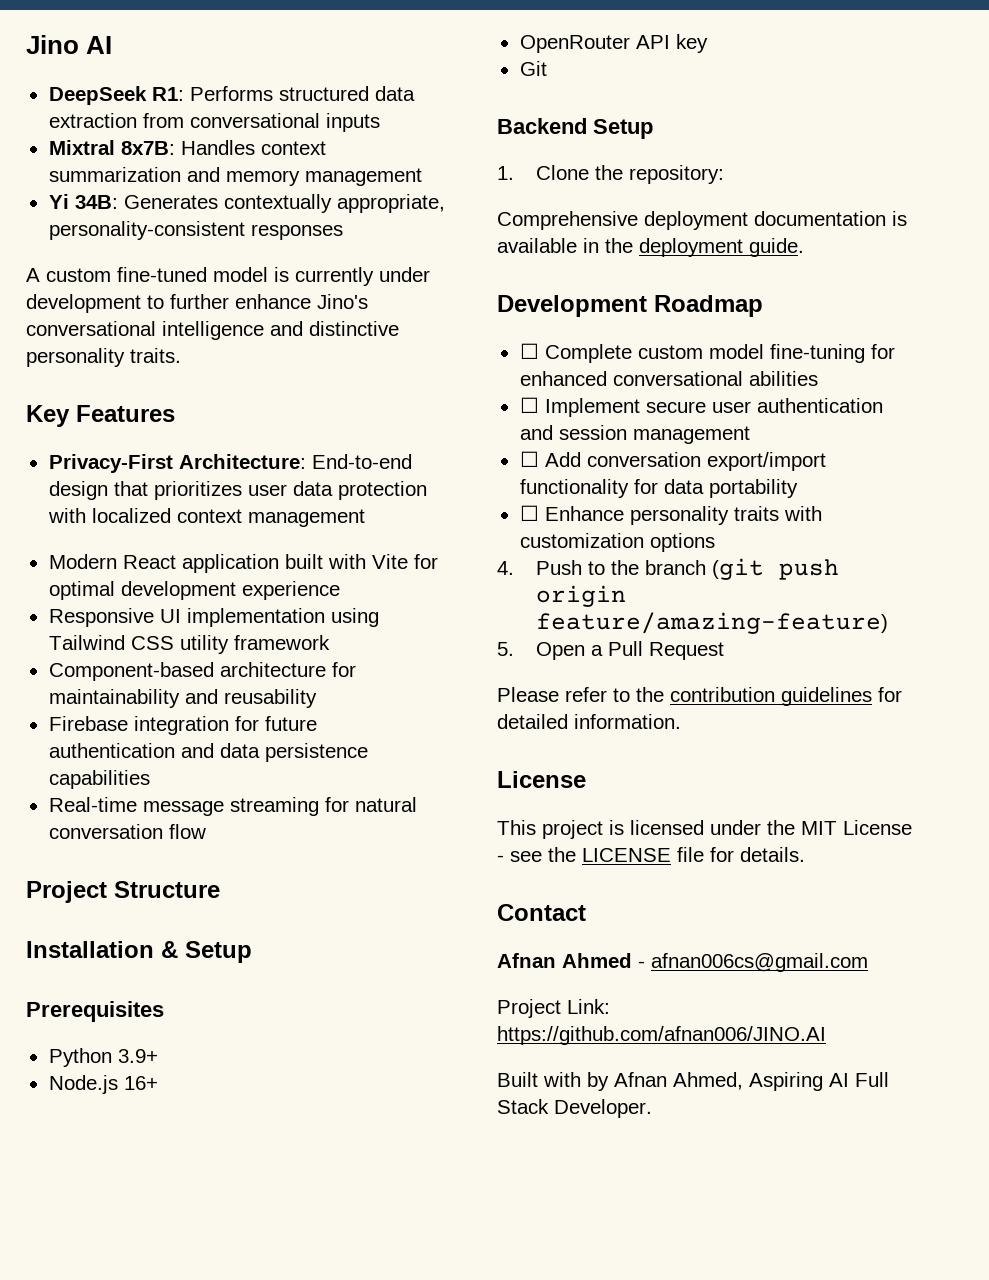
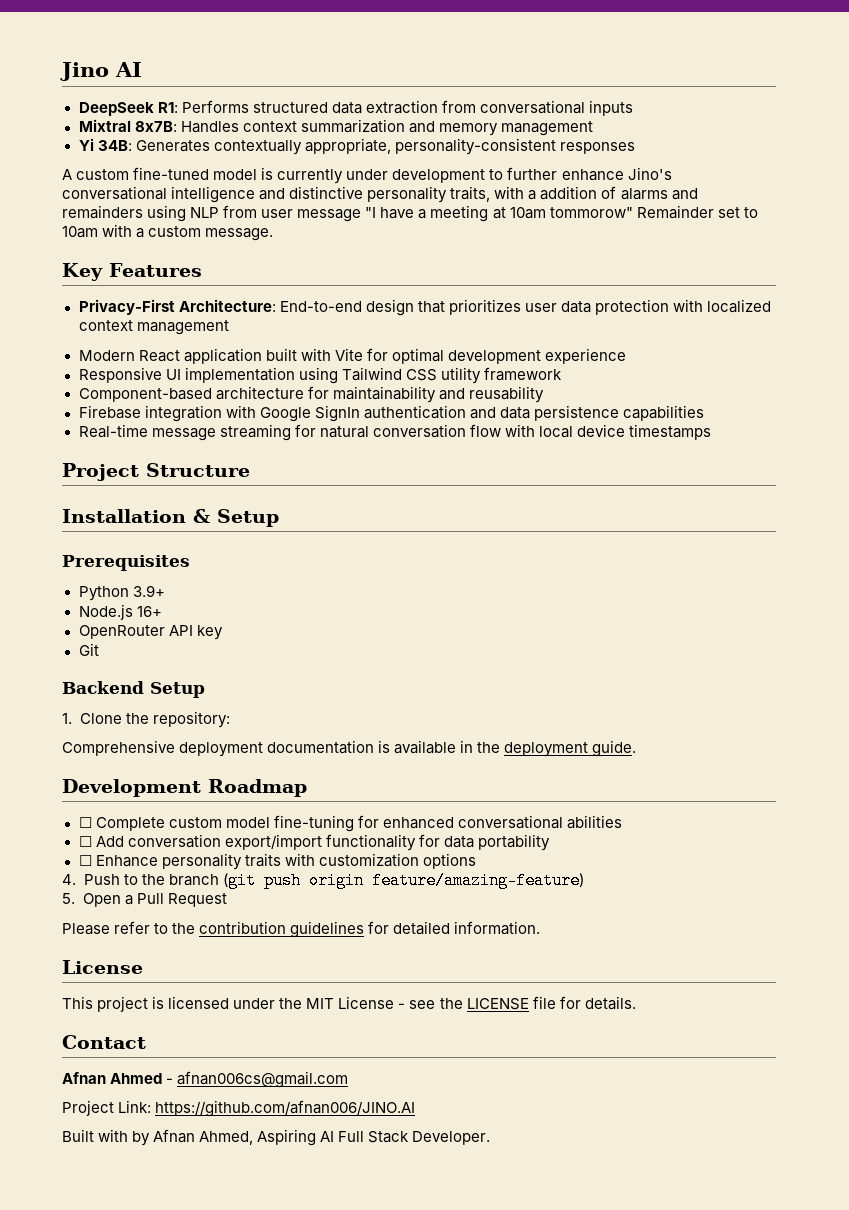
[130,348,181,363] traits. -> [450,186,698,202] [62,205,758,222] [62,224,274,241] traits, with a addition of alarms and remainders using NLP from user message "I have a meeting at 10am tommorow" Remainder set to 10am with a custom message.
[234,716,317,731] for future -> [225,405,360,422] with Google SignIn
(206, 831) none -> [504,424,711,440] with local device timestamps
[519,397,883,417] [519,425,750,444] // ☐ Implement secure user authentication and session management -> (622, 822) none

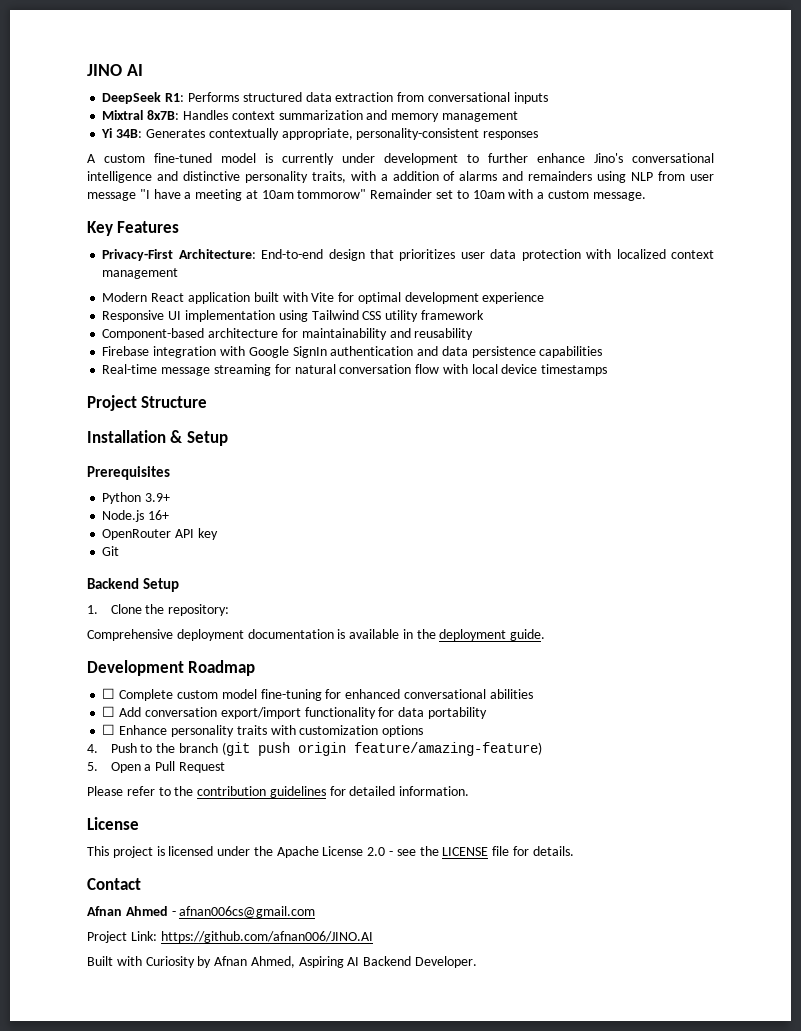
[60,62,109,81] Jino -> [87,64,122,76] JINO
[306,996,395,1009] MIT License -> [276,846,386,858] Apache License 2.0
(129, 1135) none -> [145,956,195,968] Curiosity
[338,1131,410,1143] Full Stack -> [363,956,412,966] Backend

